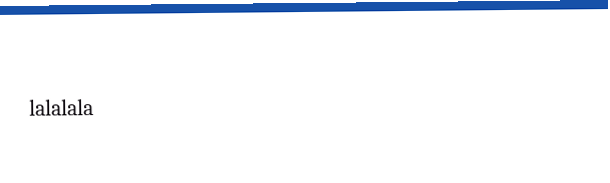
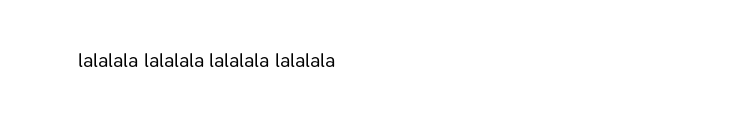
[29,99,94,116] lalalala -> [78,53,335,68] lalalala lalalala lalalala lalalala

